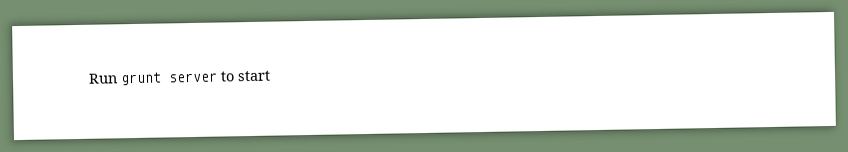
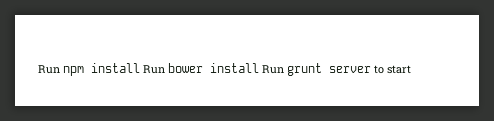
[88,73,118,84] Run -> [38,63,284,76] Run npm install Run bower install Run

